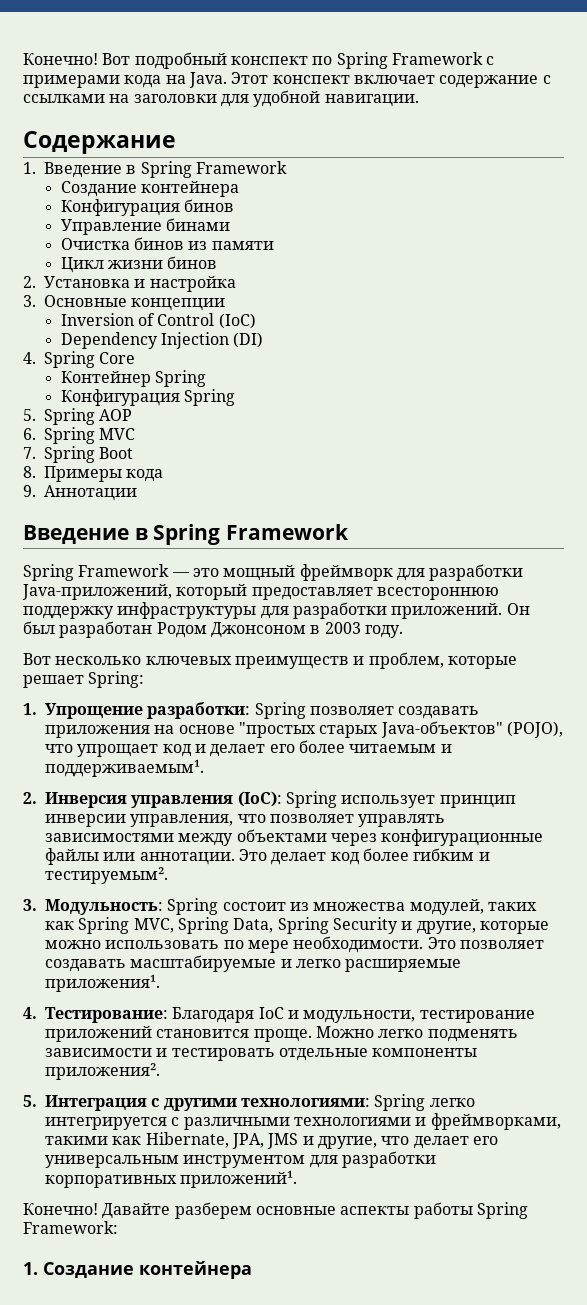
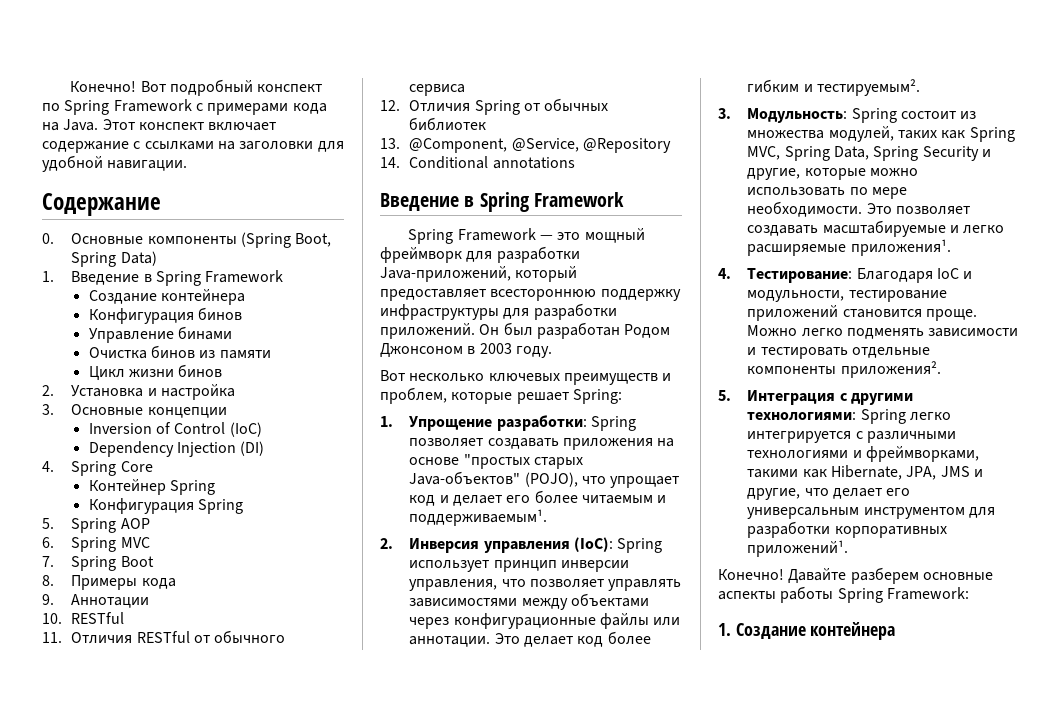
(176, 142) none -> [42,232,332,248] [71,251,157,267] // 0. Основные компоненты (Spring Boot, Spring Data)
(137, 493) none -> [42,612,125,624] [42,630,286,644] [409,84,466,96] [380,98,609,115] [409,117,487,131] [380,138,671,153] [380,156,575,169] // 10. RESTful // 11. Отличия RESTful от обычного сервиса // 12. Отличия Spring от обычных библиотек // 13. @Component, @Service, @Repository // 14. Conditional annotations

